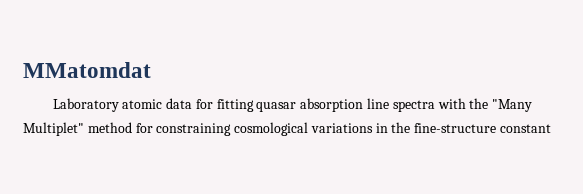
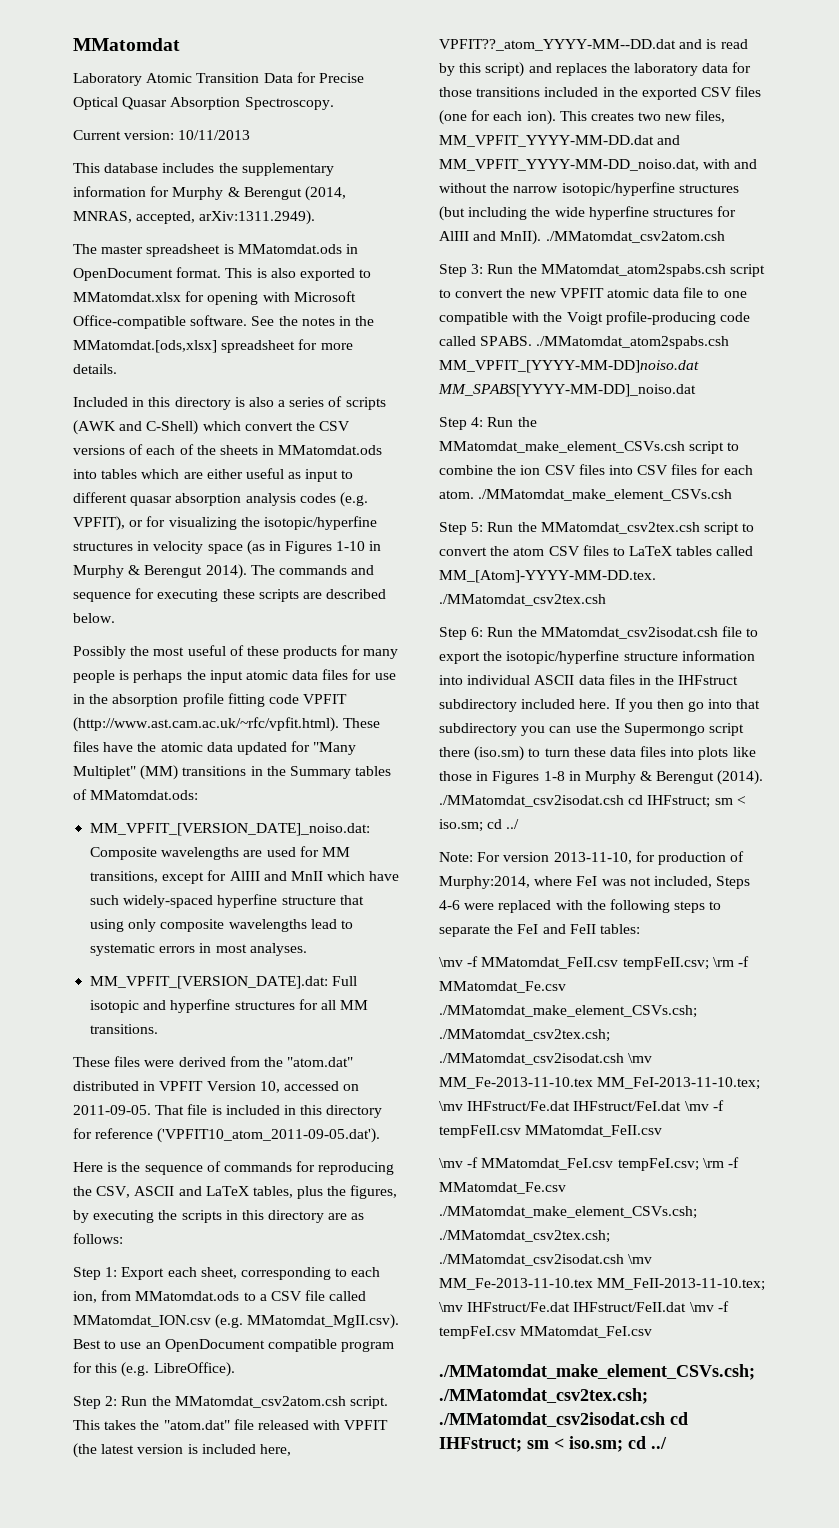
[122,98,533,112] [23,122,552,136] atomic data for fitting quasar absorption line spectra with the "Many Multiplet" method for constraining cosmological variations in the fine-structure constant -> [146,72,364,83] [73,97,334,110] [73,130,251,140] [73,163,334,176] [73,186,346,201] [73,210,316,225] [73,244,358,257] [73,267,372,281] [73,291,356,305] [73,315,375,329] [73,339,353,353] [73,364,117,374] [73,396,386,410] [73,420,351,435] [73,444,383,455] [73,468,354,482] [73,492,368,507] [73,516,377,531] [73,540,382,555] [73,564,375,579] [73,588,387,602] [73,613,115,623] [73,645,399,659] [73,669,396,683] [73,693,348,707] [73,717,381,732] [73,741,357,755] [73,765,392,780] [73,789,199,800] [90,823,371,836] [90,846,350,860] [90,870,400,884] [90,894,364,908] [90,919,353,932] [90,943,307,956] [90,976,358,989] [90,999,369,1013] [90,1024,159,1034] [73,1056,354,1067] [73,1081,360,1093] [73,1104,383,1118] [73,1128,381,1143] [73,1161,395,1175] [73,1185,398,1199] [73,1210,365,1223] [73,1233,123,1244] [73,1267,381,1280] [73,1290,367,1303] [73,1314,400,1329] [73,1339,395,1352] [73,1362,235,1377] [73,1396,388,1409] [73,1419,389,1430] [73,1443,291,1458] [439,39,748,51] [439,62,752,77] [439,86,762,100] [439,110,726,125] [439,135,681,147] [439,159,758,171] [439,182,739,196] [439,206,737,221] [439,230,725,245] [439,264,765,277] [439,287,747,298] [439,311,750,325] [439,336,730,349] [439,360,699,373] [438,384,696,397] [439,417,537,430] [439,441,740,454] [439,464,753,475] [439,489,733,501] [439,522,755,535] [439,545,754,556] [439,570,656,583] [439,594,606,606] [439,626,759,640] [439,650,755,664] [439,674,739,685] [439,698,761,712] [439,723,745,736] [439,746,756,761] [439,770,764,785] [439,795,746,808] [439,819,520,832] [439,851,745,865] [439,876,751,889] [439,899,722,913] [439,924,640,937] [439,956,749,970] [439,981,566,993] [439,1005,697,1018] [439,1029,610,1042] [439,1053,653,1065] [439,1077,761,1090] [439,1100,724,1111] [439,1125,663,1138] [439,1157,739,1171] [439,1182,566,1194] [439,1206,697,1219] [439,1230,610,1243] [439,1254,653,1266] [439,1278,766,1291] [439,1301,729,1312] [439,1326,653,1339] [439,1364,755,1380] [439,1388,648,1404] [439,1412,688,1427] [439,1436,667,1452] Atomic Transition Data for Precise Optical Quasar Absorption Spectroscopy. // Current version: 10/11/2013 // This database includes the supplementary information for Murphy & Berengut (2014, MNRAS, accepted, arXiv:1311.2949). // The master spreadsheet is MMatomdat.ods in OpenDocument format. This is also exported to MMatomdat.xlsx for opening with Microsoft Office-compatible software. See the notes in the MMatomdat.[ods,xlsx] spreadsheet for more details. // Included in this directory is also a series of scripts (AWK and C-Shell) which convert the CSV versions of each of the sheets in MMatomdat.ods into tables which are either useful as input to different quasar absorption analysis codes (e.g. VPFIT), or for visualizing the isotopic/hyperfine structures in velocity space (as in Figures 1-10 in Murphy & Berengut 2014). The commands and sequence for executing these scripts are described below. // Possibly the most useful of these products for many people is perhaps the input atomic data files for use in the absorption profile fitting code VPFIT (http://www.ast.cam.ac.uk/~rfc/vpfit.html). These files have the atomic data updated for "Many Multiplet" (MM) transitions in the Summary tables of MMatomdat.ods: // MM_VPFIT_[VERSION_DATE]_noiso.dat: Composite wavelengths are used for MM transitions, except for AlIII and MnII which have such widely-spaced hyperfine structure that using only composite wavelengths lead to systematic errors in most analyses. // MM_VPFIT_[VERSION_DATE].dat: Full isotopic and hyperfine structures for all MM transitions. // These files were derived from the "atom.dat" distributed in VPFIT Version 10, accessed on 2011-09-05. That file is included in this directory for reference ('VPFIT10_atom_2011-09-05.dat'). // Here is the sequence of commands for reproducing the CSV, ASCII and LaTeX tables, plus the figures, by executing the scripts in this directory are as follows: // Step 1: Export each sheet, corresponding to each ion, from MMatomdat.ods to a CSV file called MMatomdat_ION.csv (e.g. MMatomdat_MgII.csv). Best to use an OpenDocument compatible program for this (e.g. LibreOffice). // Step 2: Run the MMatomdat_csv2atom.csh script. This takes the "atom.dat" file released with VPFIT (the latest version is included here, VPFIT??_atom_YYYY-MM--DD.dat and is read by this script) and replaces the laboratory data for those transitions included in the exported CSV files (one for each ion). This creates two new files, MM_VPFIT_YYYY-MM-DD.dat and MM_VPFIT_YYYY-MM-DD_noiso.dat, with and without the narrow isotopic/hyperfine structures (but including the wide hyperfine structures for AlIII and MnII). ./MMatomdat_csv2atom.csh // Step 3: Run the MMatomdat_atom2spabs.csh script to convert the new VPFIT atomic data file to one compatible with the Voigt profile-producing code called SPABS. ./MMatomdat_atom2spabs.csh MM_VPFIT_[YYYY-MM-DD]noiso.dat MM_SPABS[YYYY-MM-DD]_noiso.dat // Step 4: Run the MMatomdat_make_element_CSVs.csh script to combine the ion CSV files into CSV files for each atom. ./MMatomdat_make_element_CSVs.csh // Step 5: Run the MMatomdat_csv2tex.csh script to convert the atom CSV files to LaTeX tables called MM_[Atom]-YYYY-MM-DD.tex. ./MMatomdat_csv2tex.csh // Step 6: Run the MMatomdat_csv2isodat.csh file to export the isotopic/hyperfine structure information into individual ASCII data files in the IHFstruct subdirectory included here. If you then go into that subdirectory you can use the Supermongo script there (iso.sm) to turn these data files into plots like those in Figures 1-8 in Murphy & Berengut (2014). ./MMatomdat_csv2isodat.csh cd IHFstruct; sm < iso.sm; cd ../ // Note: For version 2013-11-10, for production of Murphy:2014, where FeI was not included, Steps 4-6 were replaced with the following steps to separate the FeI and FeII tables: // \mv -f MMatomdat_FeII.csv tempFeII.csv; \rm -f MMatomdat_Fe.csv ./MMatomdat_make_element_CSVs.csh; ./MMatomdat_csv2tex.csh; ./MMatomdat_csv2isodat.csh \mv MM_Fe-2013-11-10.tex MM_FeI-2013-11-10.tex; \mv IHFstruct/Fe.dat IHFstruct/FeI.dat \mv -f tempFeII.csv MMatomdat_FeII.csv // \mv -f MMatomdat_FeI.csv tempFeI.csv; \rm -f MMatomdat_Fe.csv ./MMatomdat_make_element_CSVs.csh; ./MMatomdat_csv2tex.csh; ./MMatomdat_csv2isodat.csh \mv MM_Fe-2013-11-10.tex MM_FeII-2013-11-10.tex; \mv IHFstruct/Fe.dat IHFstruct/FeII.dat \mv -f tempFeI.csv MMatomdat_FeI.csv // ./MMatomdat_make_element_CSVs.csh; ./MMatomdat_csv2tex.csh; ./MMatomdat_csv2isodat.csh cd IHFstruct; sm < iso.sm; cd ../

